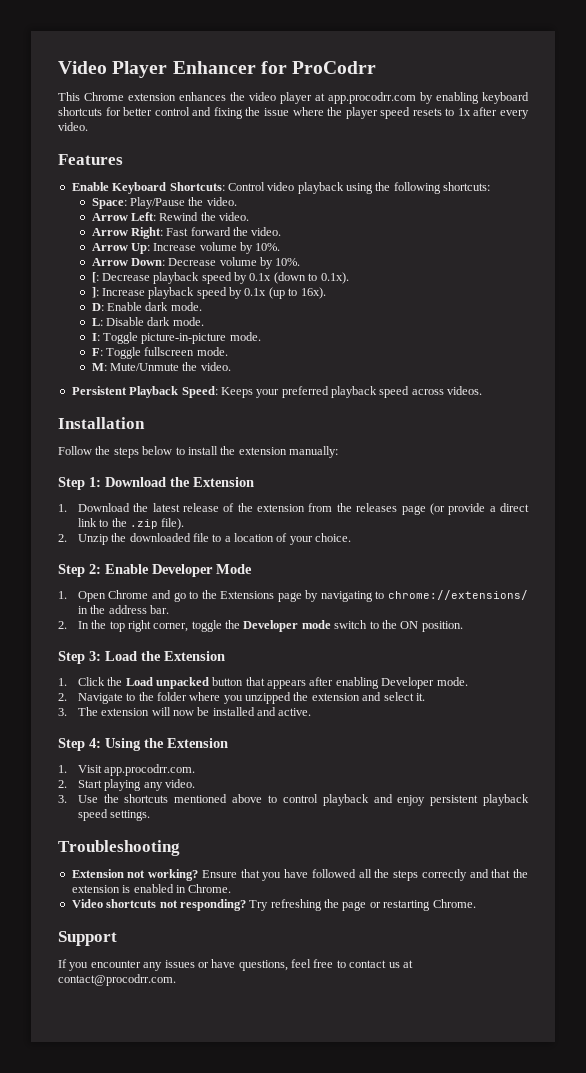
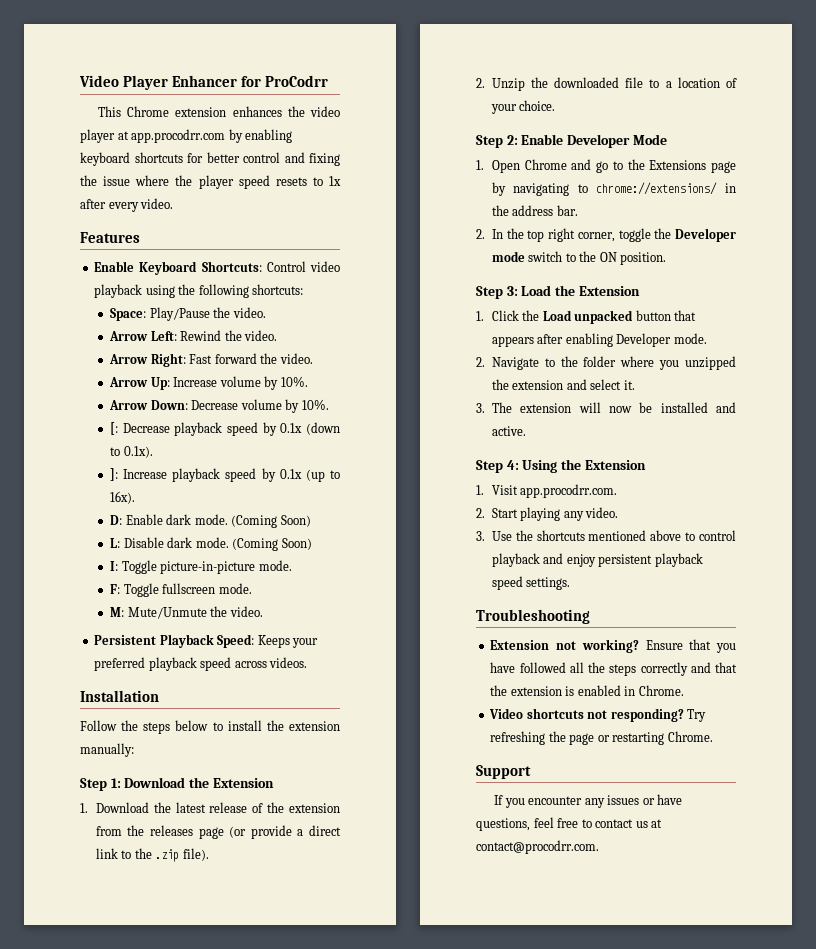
(202, 306) none -> [231,515,311,528] (Coming Soon)
(204, 321) none -> [232,538,312,551] (Coming Soon)

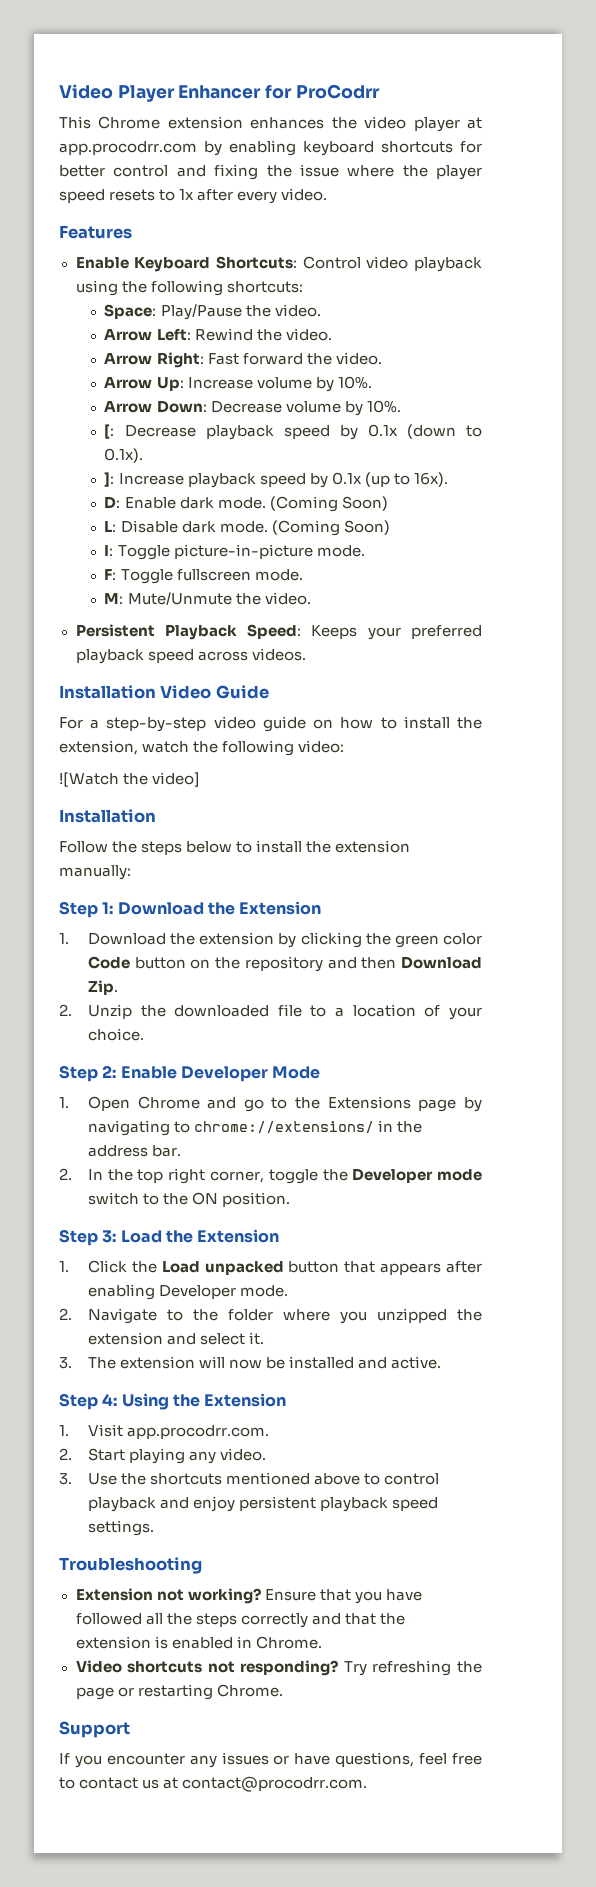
(308, 662) none -> [59,685,269,699] [59,716,483,732] [59,740,345,756] [59,772,201,787] // Installation Video Guide // For a step-by-step video guide on how to install the extension, watch the following video: // ![Watch the video]
[175,802,340,813] [95,825,341,839] [95,848,209,862] latest release of the extension from the releases page (or provide a direct link to the .zip file). -> [199,932,482,948] [87,956,483,972] [87,980,118,995] extension by clicking the green color Code button on the repository and then Download Zip.

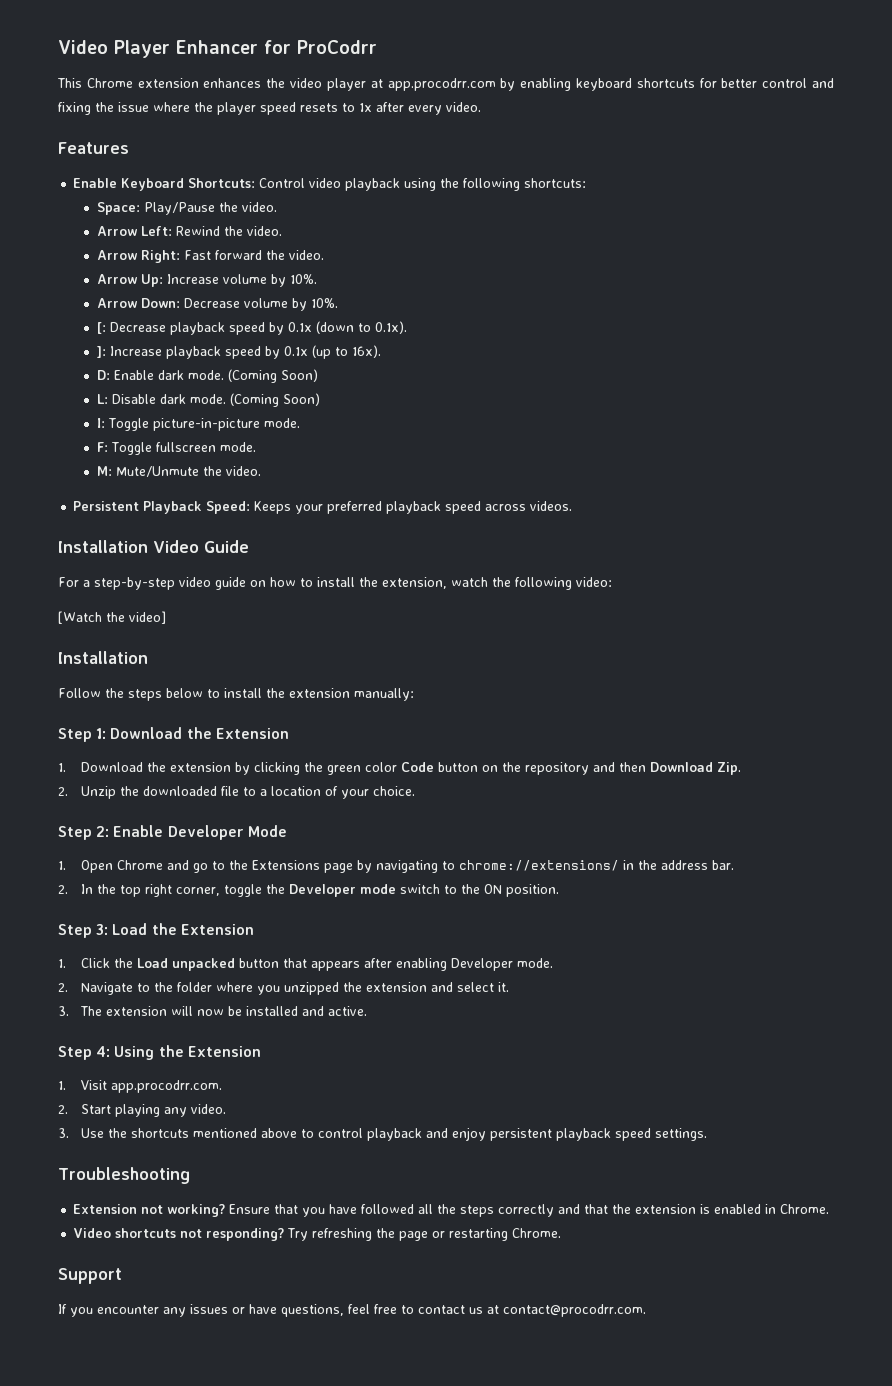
[59,772,119,787] ![Watch -> [58,611,102,624] [Watch

